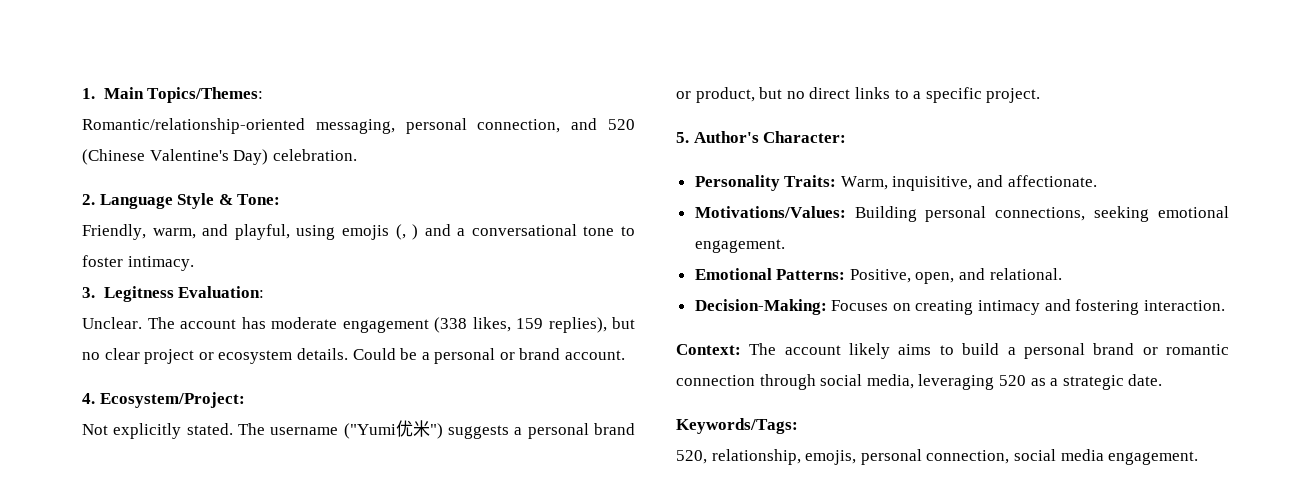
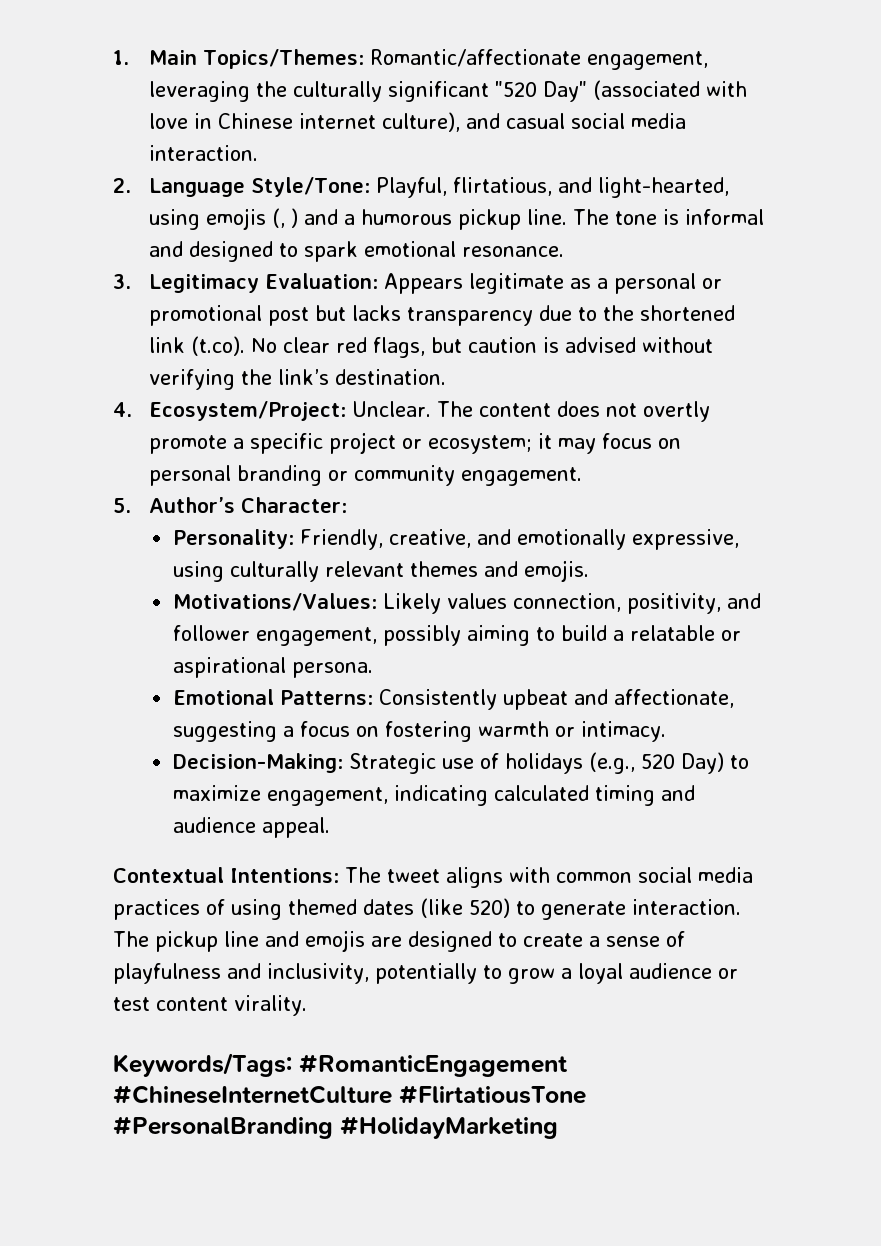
[82,118,635,134] [82,149,357,165] [82,193,281,209] [82,224,290,240] // Romantic/relationship-oriented messaging, personal connection, and 520 (Chinese Valentine's Day) celebration. // 2. Language Style & Tone: // Friendly, warm, and playful, -> [369,49,708,70] [148,80,747,102] [148,112,686,132] [148,145,258,161] [113,177,729,198] Romantic/affectionate engagement, leveraging the culturally significant "520 Day" (associated with love in Chinese internet culture), and casual social media interaction. // 2. Language Style/Tone: Playful, flirtatious, and light-hearted,
[471,224,635,236] [82,255,194,271] conversational tone to foster intimacy. -> [360,209,764,230] [148,241,564,262] humorous pickup line. The tone is informal and designed to spark emotional resonance.
[103,286,174,302] Legitness -> [148,274,259,293] Legitimacy
[82,317,635,333] [82,348,626,364] [82,392,245,408] [82,420,635,439] [676,87,1041,103] [676,131,847,143] [694,175,1097,191] [694,206,1229,222] [694,239,785,253] [694,268,1062,284] [694,299,1225,315] [676,343,1229,359] [676,374,1163,390] [676,418,798,434] [676,449,1199,465] // Unclear. The account has moderate engagement (338 likes, 159 replies), but no clear project or ecosystem details. Could be a personal or brand account. // 4. Ecosystem/Project: // Not explicitly stated. The username ("Yumi优米") suggests a personal brand or product, but no direct links to a specific project. // 5. Author's Character: // Personality Traits: Warm, inquisitive, and affectionate. // Motivations/Values: Building personal connections, seeking emotional engagement. // Emotional Patterns: Positive, open, and relational. // Decision-Making: Focuses on creating intimacy and fostering interaction. // Context: The account likely aims to build a personal brand or romantic connection through social media, leveraging 520 as a strategic date. // Keywords/Tags: // 520, relationship, emojis, personal connection, social media engagement. -> [383,273,722,294] [148,305,735,326] [148,336,713,358] [148,369,446,390] [113,401,710,422] [148,432,681,454] [148,465,582,486] [113,497,347,513] [172,529,739,550] [172,560,589,582] [172,593,761,614] [172,625,741,646] [172,657,373,678] [172,689,734,710] [172,721,666,742] [172,752,749,774] [172,785,695,806] [172,817,330,838] [113,867,753,888] [113,898,741,920] [113,930,685,952] [113,963,738,984] [113,995,307,1016] [113,1053,568,1077] [113,1085,586,1104] [113,1116,558,1139] Appears legitimate as a personal or promotional post but lacks transparency due to the shortened link (t.co). No clear red flags, but caution is advised without verifying the link’s destination. // 4. Ecosystem/Project: Unclear. The content does not overtly promote a specific project or ecosystem; it may focus on personal branding or community engagement. // 5. Author’s Character: // Personality: Friendly, creative, and emotionally expressive, using culturally relevant themes and emojis. // Motivations/Values: Likely values connection, positivity, and follower engagement, possibly aiming to build a relatable or aspirational persona. // Emotional Patterns: Consistently upbeat and affectionate, suggesting a focus on fostering warmth or intimacy. // Decision-Making: Strategic use of holidays (e.g., 520 Day) to maximize engagement, indicating calculated timing and audience appeal. // Contextual Intentions: The tweet aligns with common social media practices of using themed dates (like 520) to generate interaction. The pickup line and emojis are designed to create a sense of playfulness and inclusivity, potentially to grow a loyal audience or test content virality. // Keywords/Tags: #RomanticEngagement #ChineseInternetCulture #FlirtatiousTone #PersonalBranding #HolidayMarketing

